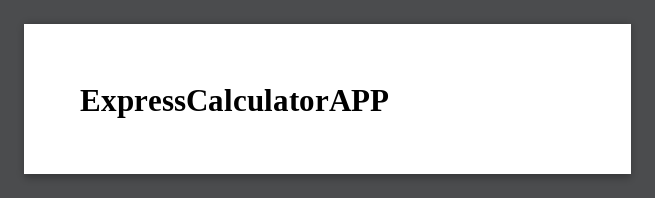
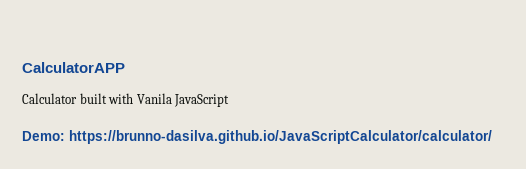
[80,89,389,118] ExpressCalculatorAPP -> [22,62,125,73] [22,93,230,107] [22,130,492,144] CalculatorAPP // Calculator built with Vanila JavaScript // Demo: https://brunno-dasilva.github.io/JavaScriptCalculator/calculator/

